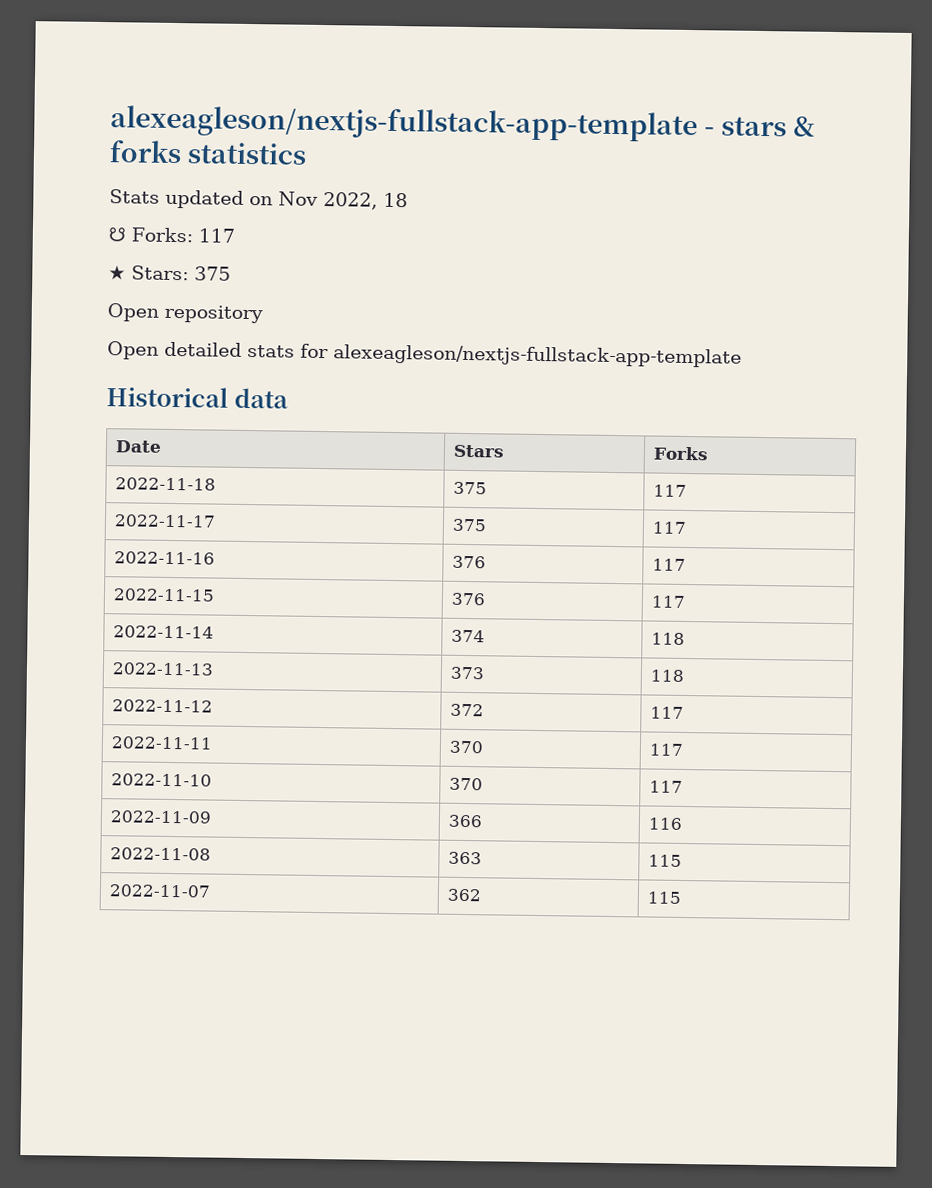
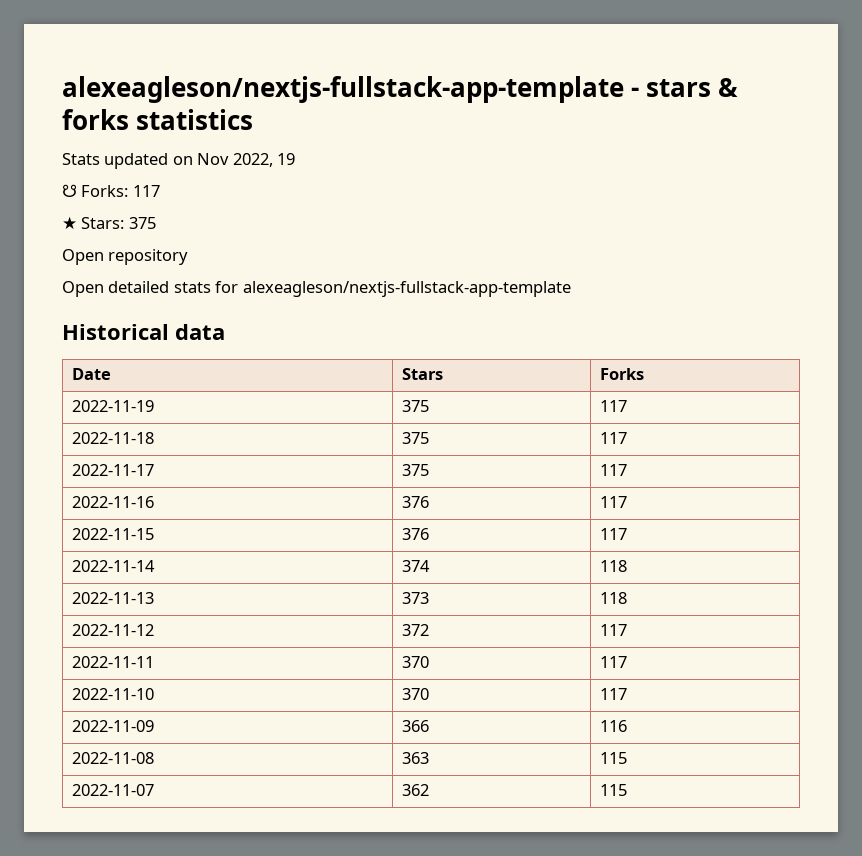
[383,192,408,208] 18 -> [277,153,296,165] 19
(710, 453) none -> [71,400,154,412] [401,400,429,412] [599,400,627,412] // 2022-11-19 | 375 | 117

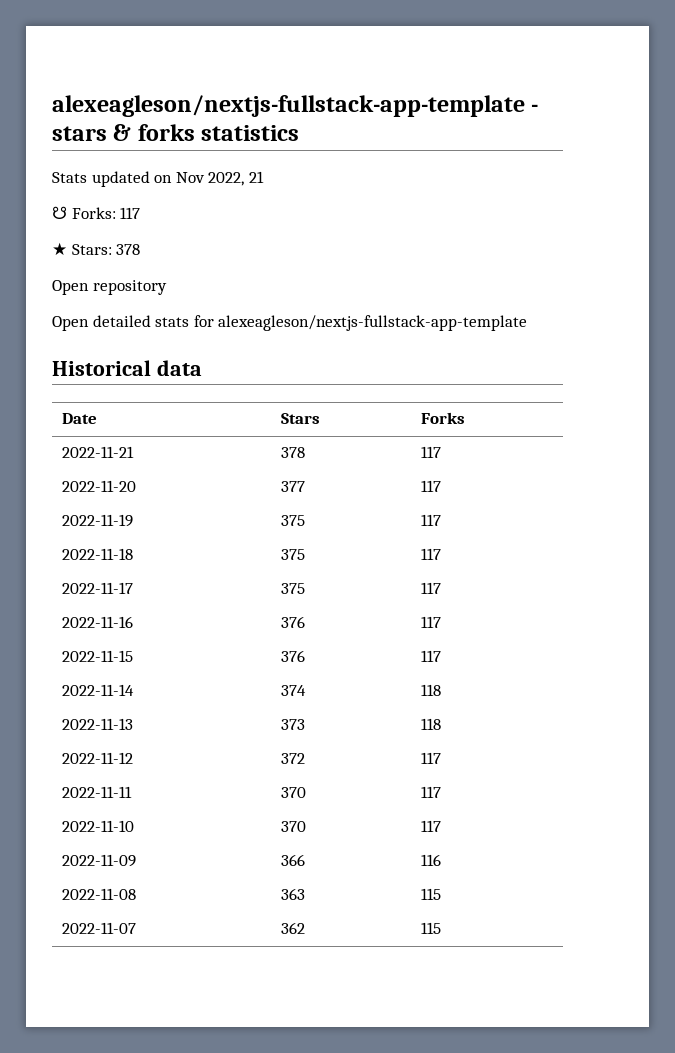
[277,153,296,165] 19 -> [248,171,264,183] 21
[128,217,156,229] 375 -> [116,244,141,255] 378
(644, 374) none -> [62,446,135,458] [281,447,306,458] [421,446,442,458] [62,480,137,492] [281,481,306,492] [421,480,442,492] // 2022-11-21 | 378 | 117 // 2022-11-20 | 377 | 117

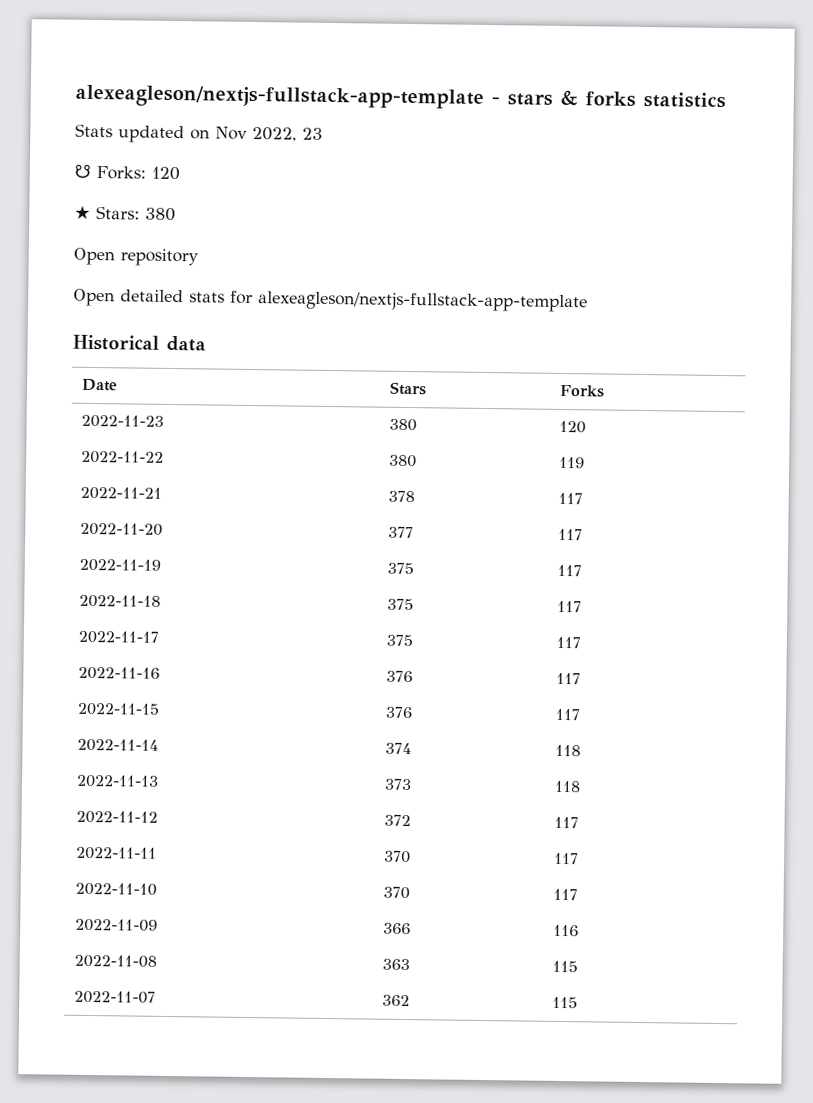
[248,171,264,183] 21 -> [302,127,323,140] 23
[120,207,141,219] 117 -> [151,166,180,181] 120
[116,244,141,255] 378 -> [145,207,176,222] 380
(466, 418) none -> [80,414,164,428] [388,418,417,432] [558,420,586,434] [80,450,164,464] [388,454,417,468] [558,456,585,469] // 2022-11-23 | 380 | 120 // 2022-11-22 | 380 | 119

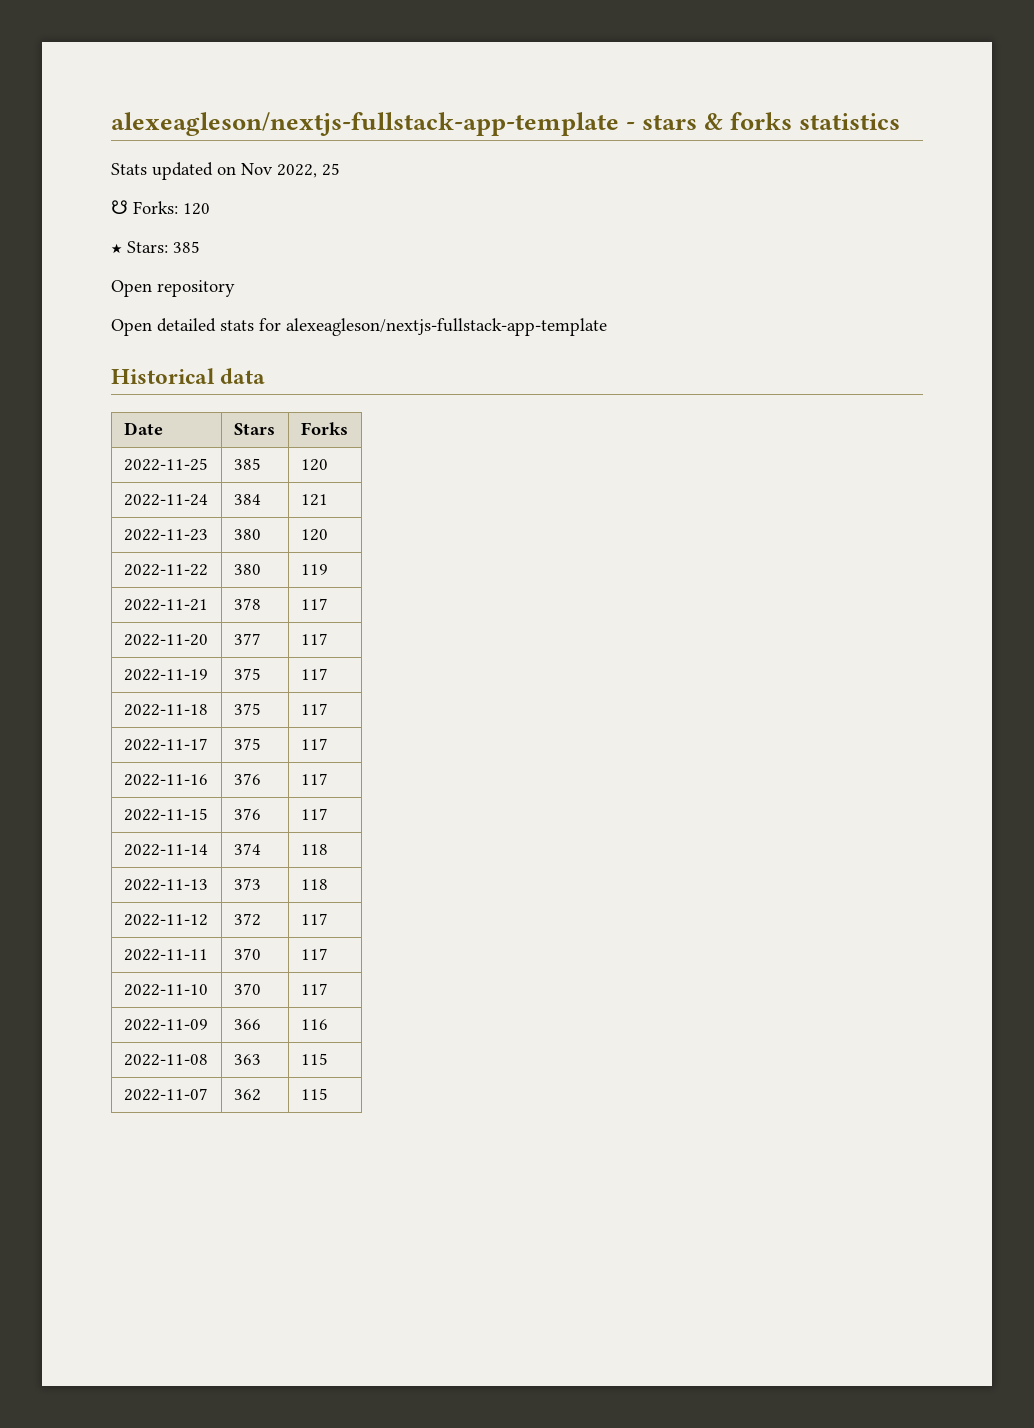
[302,127,323,140] 23 -> [322,163,340,176] 25
[145,207,176,222] 380 -> [173,241,200,253] 385
(605, 391) none -> [123,458,208,471] [233,458,261,470] [300,459,328,471] [123,494,208,506] [233,494,261,505] [300,494,328,506] // 2022-11-25 | 385 | 120 // 2022-11-24 | 384 | 121

